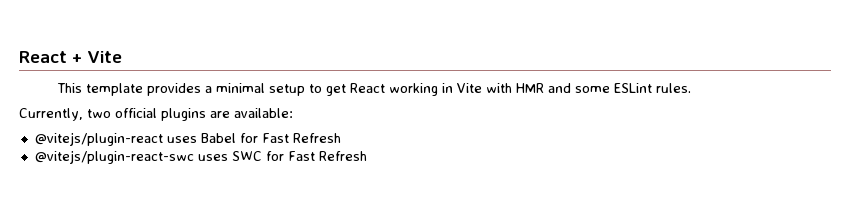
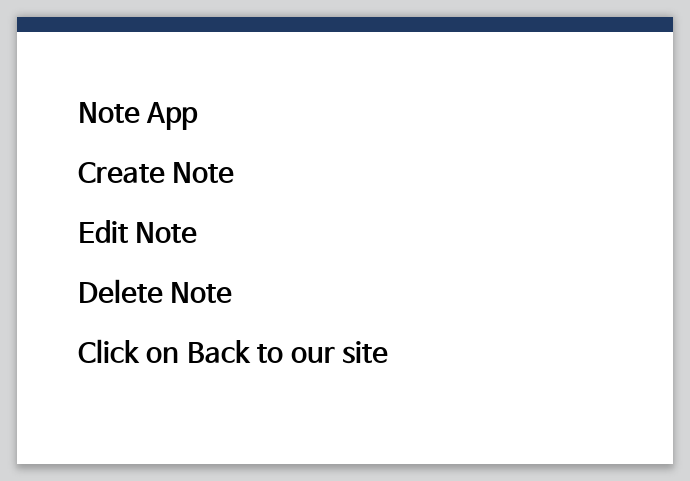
[19,51,122,63] [56,83,691,96] [19,108,293,121] [34,132,341,146] [34,150,367,164] React + Vite // This template provides a minimal setup to get React working in Vite with HMR and some ESLint rules. // Currently, two official plugins are available: // @vitejs/plugin-react uses Babel for Fast Refresh // @vitejs/plugin-react-swc uses SWC for Fast Refresh -> [78,102,199,130] [78,162,235,183] [78,220,198,243] [78,279,233,303] [78,339,389,364] Note App // Create Note // Edit Note // Delete Note // Click on Back to our site

